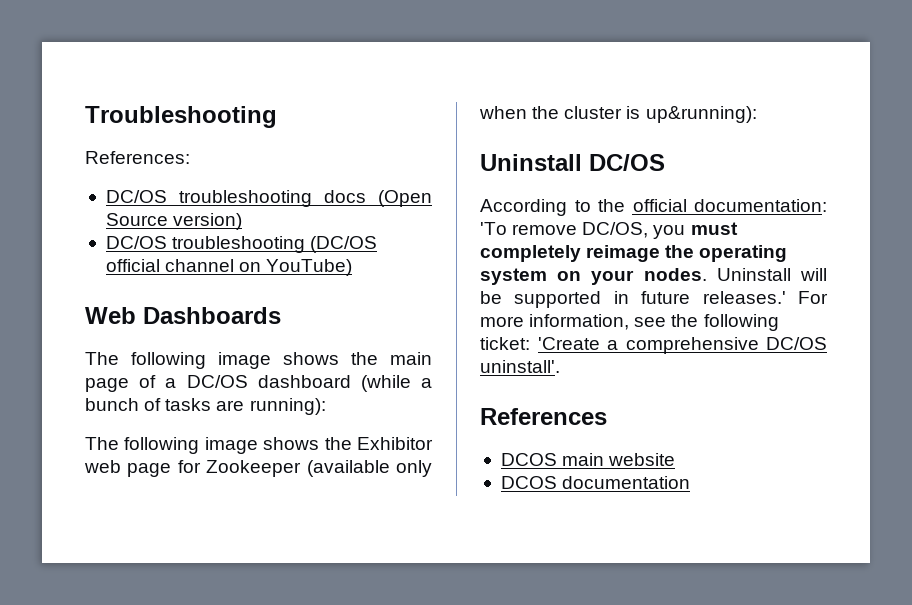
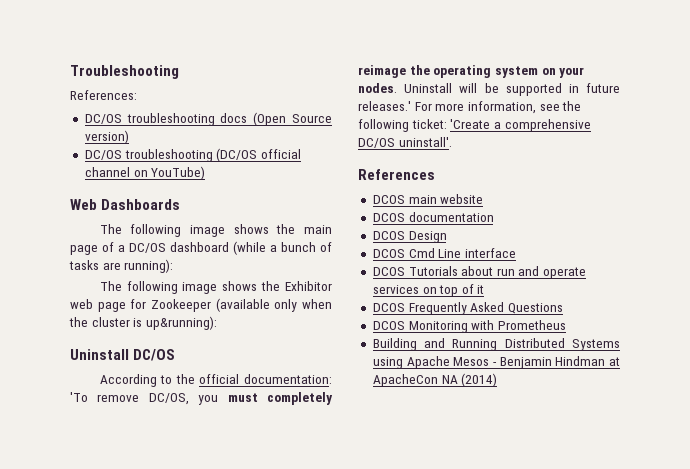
(691, 482) none -> [372,231,447,243] [372,248,516,258] [372,266,587,279] [372,284,485,297] [372,302,563,315] [372,320,566,333] [372,338,620,351] [372,356,620,369] [372,373,498,387] // DCOS Design // DCOS Cmd Line interface // DCOS Tutorials about run and operate services on top of it // DCOS Frequently Asked Questions // DCOS Monitoring with Prometheus // Building and Running Distributed Systems using Apache Mesos - Benjamin Hindman at ApacheCon NA (2014)

